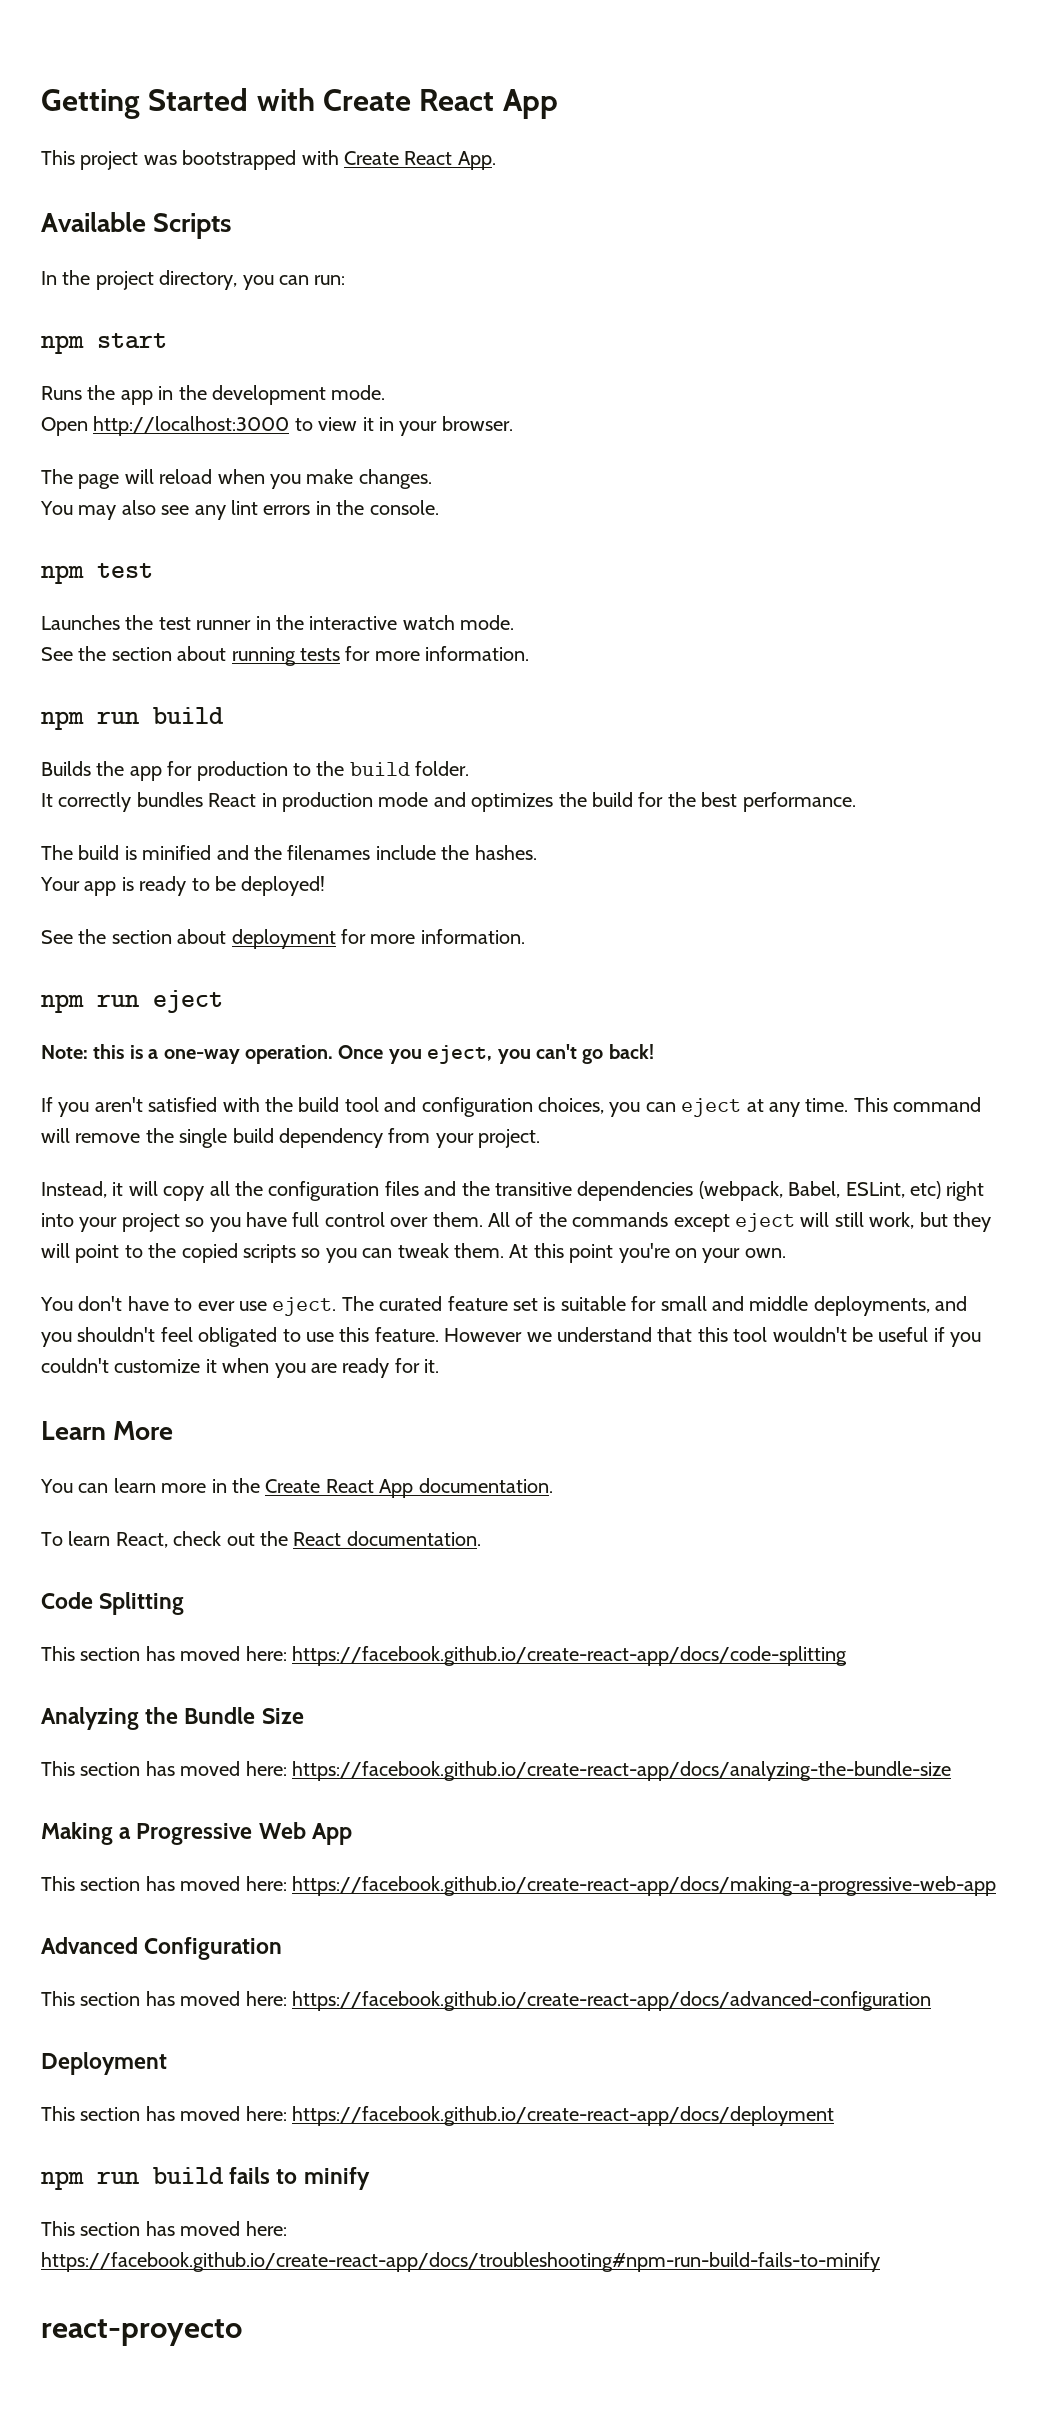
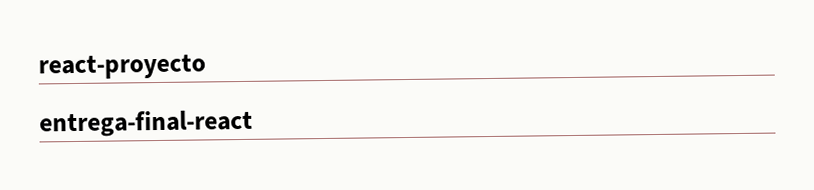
[41,88,558,119] [41,150,496,170] [41,212,232,239] [41,270,346,290] [41,333,167,354] [41,385,386,405] [41,416,513,436] [41,469,432,489] [40,500,439,520] [41,563,153,584] [41,615,515,630] [41,646,530,666] [41,707,224,730] [41,761,470,781] [41,792,856,812] [41,845,537,860] [40,876,326,896] [41,929,525,949] [41,990,223,1013] [41,1044,654,1064] [41,1097,982,1117] [41,1128,541,1148] [41,1181,985,1201] [41,1212,991,1232] [41,1243,786,1263] [40,1296,968,1316] [41,1327,982,1347] [41,1358,440,1378] [41,1421,174,1440] [40,1478,553,1498] [41,1531,481,1548] [41,1592,185,1615] [41,1646,847,1666] [41,1707,304,1730] [41,1761,951,1781] [41,1822,352,1845] [41,1876,996,1896] [41,1937,283,1960] [41,1991,931,2011] [41,2052,167,2075] [41,2106,834,2126] [41,2167,370,2190] [41,2221,287,2236] [41,2252,880,2272] [41,2319,242,2346] Getting Started with Create React App // This project was bootstrapped with Create React App. // Available Scripts // In the project directory, you can run: // npm start // Runs the app in the development mode. // Open http://localhost:3000 to view it in your browser. // The page will reload when you make changes. // You may also see any lint errors in the console. // npm test // Launches the test runner in the interactive watch mode. // See the section about running tests for more information. // npm run build // Builds the app for production to the build folder. // It correctly bundles React in production mode and optimizes the build for the best performance. // The build is minified and the filenames include the hashes. // Your app is ready to be deployed! // See the section about deployment for more information. // npm run eject // Note: this is a one-way operation. Once you eject, you can't go back! // If you aren't satisfied with the build tool and configuration choices, you can eject at any time. This command will remove the single build dependency from your project. // Instead, it will copy all the configuration files and the transitive dependencies (webpack, Babel, ESLint, etc) right into your project so you have full control over them. All of the commands except eject will still work, but they will point to the copied scripts so you can tweak them. At this point you're on your own. // You don't have to ever use eject. The curated feature set is suitable for small and middle deployments, and you shouldn't feel obligated to use this feature. However we understand that this tool wouldn't be useful if you couldn't customize it when you are ready for it. // Learn More // You can learn more in the Create React App documentation. // To learn React, check out the React documentation. // Code Splitting // This section has moved here: https://facebook.github.io/create-react-app/docs/code-splitting // Analyzing the Bundle Size // This section has moved here: https://facebook.github.io/create-react-app/docs/analyzing-the-bundle-size // Making a Progressive Web App // This section has moved here: https://facebook.github.io/create-react-app/docs/making-a-progressive-web-app // Advanced Configuration // This section has moved here: https://facebook.github.io/create-react-app/docs/advanced-configuration // Deployment // This section has moved here: https://facebook.github.io/create-react-app/docs/deployment // npm run build fails to minify // This section has moved here: https://facebook.github.io/create-react-app/docs/troubleshooting#npm-run-build-fails-to-minify // react-proyecto -> [38,54,206,80] [39,109,253,138] react-proyecto // entrega-final-react

